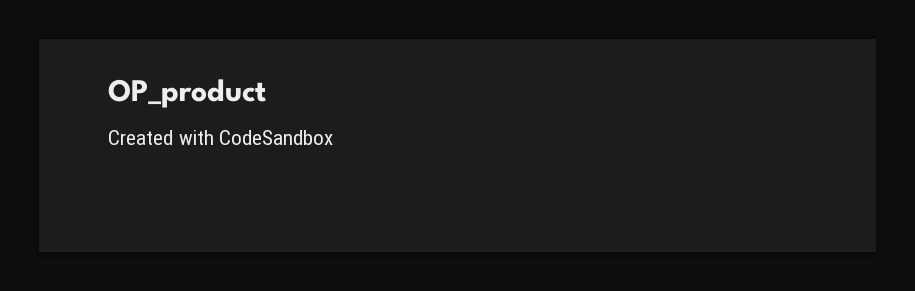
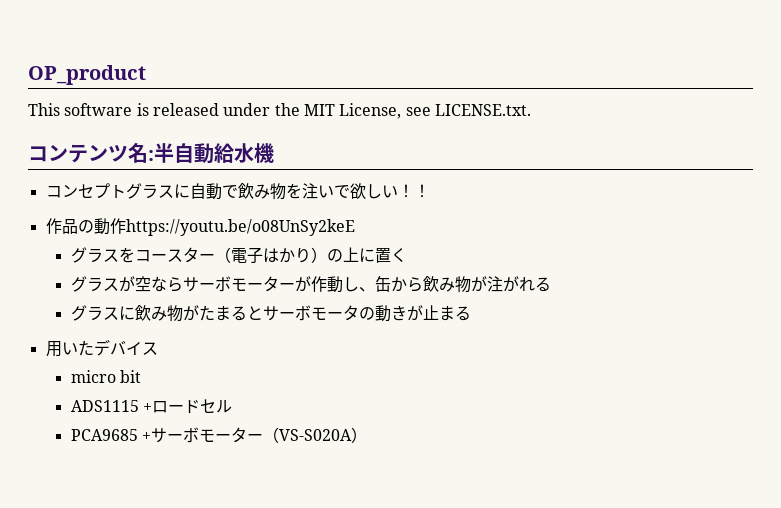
[108,130,334,145] Created with CodeSandbox -> [28,103,531,119] [28,143,274,164] [45,183,430,200] [45,218,355,236] [70,247,407,264] [70,276,551,293] [70,305,471,322] [45,339,158,357] [70,370,142,383] [70,399,233,413] [70,427,368,443] This software is released under the MIT License, see LICENSE.txt. // コンテンツ名:半自動給水機 // コンセプトグラスに自動で飲み物を注いで欲しい！！ // 作品の動作https://youtu.be/o08UnSy2keE // グラスをコースター（電子はかり）の上に置く // グラスが空ならサーボモーターが作動し、缶から飲み物が注がれる // グラスに飲み物がたまるとサーボモータの動きが止まる // 用いたデバイス // micro bit // ADS1115 +ロードセル // PCA9685 +サーボモーター（VS-S020A）

